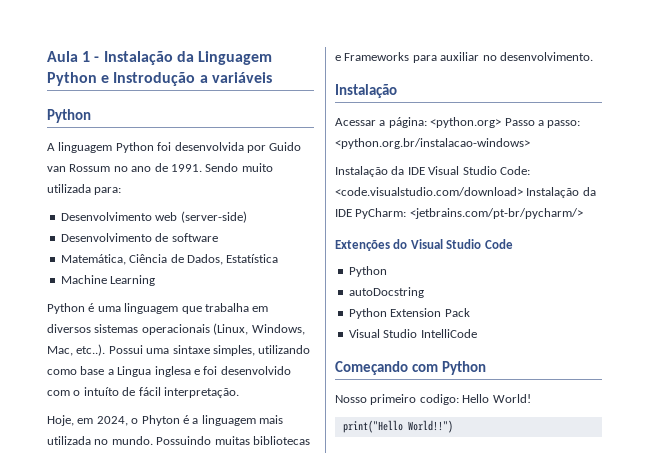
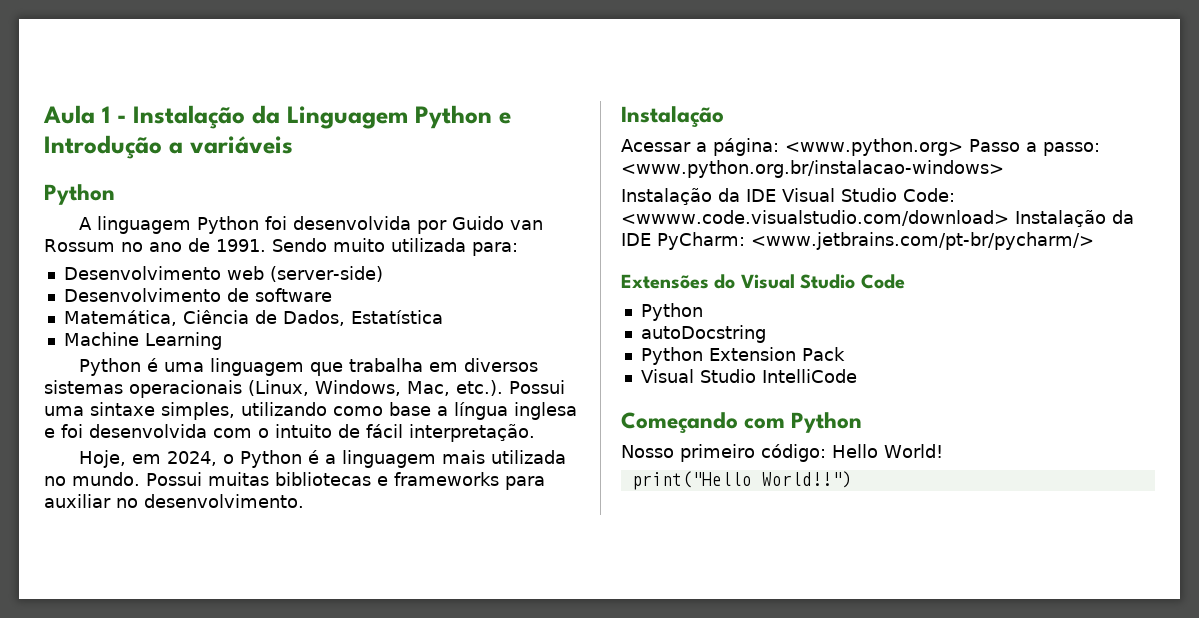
[113,72,196,86] Instrodução -> [44,135,162,159] Introdução
[76,344,106,356] etc..). -> [456,380,503,396] etc.).
[117,366,152,377] Lingua -> [454,402,508,420] língua
[220,366,291,375] desenvolvido -> [89,424,207,438] desenvolvida
[83,387,119,396] intuíto -> [275,424,332,438] intuito
[141,415,180,426] Phyton -> [239,450,302,468] Python
[156,436,212,445] Possuindo -> [146,472,202,486] Possui
[344,52,410,61] Frameworks -> [394,472,499,486] frameworks
[430,117,502,128] <python.org> -> [785,138,963,156] <www.python.org>
[335,138,530,149] <python.org.br/instalacao-windows> -> [621,160,1004,178] <www.python.org.br/instalacao-windows>
[335,187,523,196] <code.visualstudio.com/download> -> [621,210,1009,226] <wwww.code.visualstudio.com/download>
[409,208,583,219] [335,240,390,251] <jetbrains.com/pt-br/pycharm/> // Extenções -> [751,232,1094,250] [621,274,709,289] <www.jetbrains.com/pt-br/pycharm/> // Extensões
[419,394,459,405] codigo: -> [761,444,826,462] código:

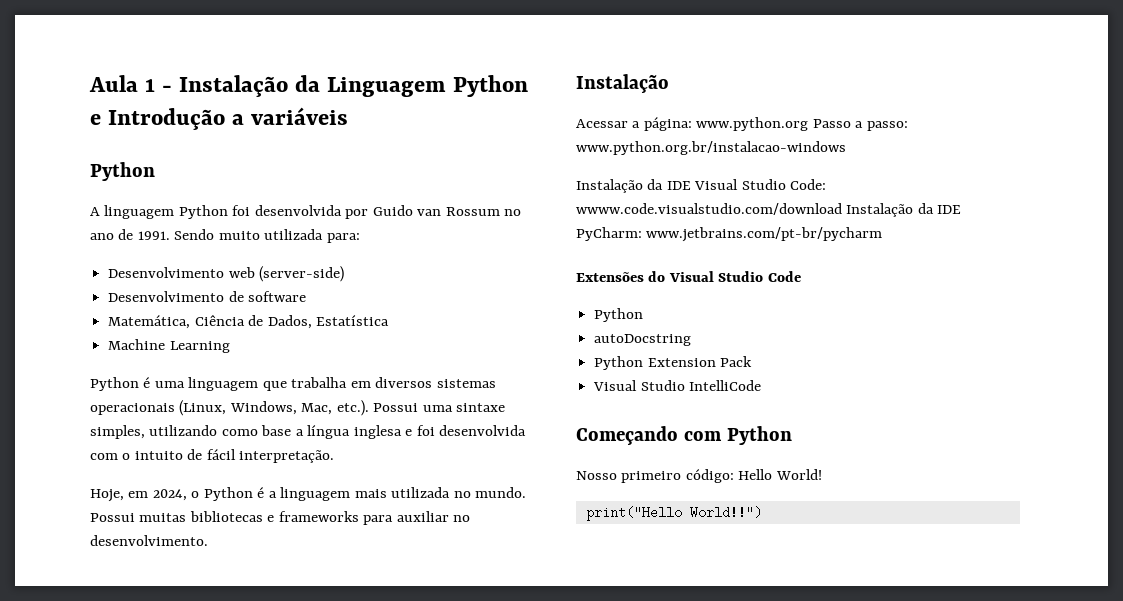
[785,138,963,156] <www.python.org> -> [696,117,809,131] www.python.org
[621,160,1004,178] <www.python.org.br/instalacao-windows> -> [576,141,846,155] www.python.org.br/instalacao-windows
[621,210,1009,226] <wwww.code.visualstudio.com/download> -> [576,203,842,215] wwww.code.visualstudio.com/download
[751,232,1094,250] <www.jetbrains.com/pt-br/pycharm/> -> [646,227,883,242] www.jetbrains.com/pt-br/pycharm

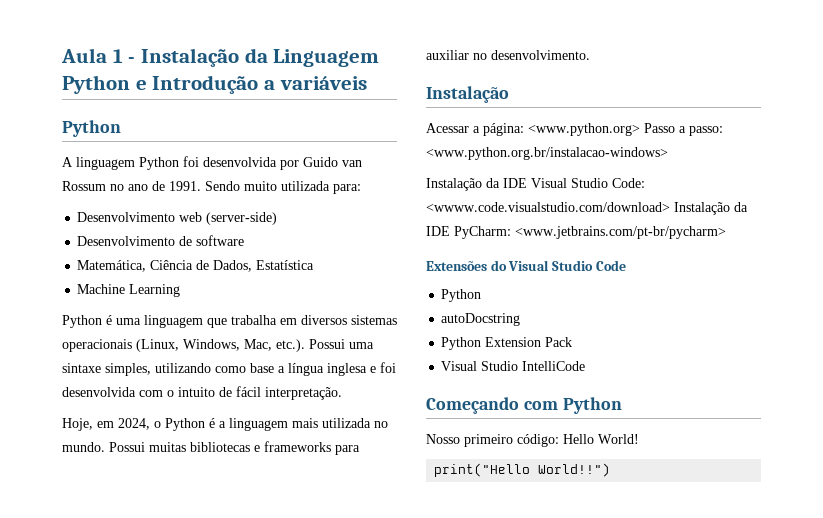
[696,117,809,131] www.python.org -> [528,123,640,136] <www.python.org>
[576,141,846,155] www.python.org.br/instalacao-windows -> [426,147,668,160] <www.python.org.br/instalacao-windows>
[576,203,842,215] wwww.code.visualstudio.com/download -> [426,202,670,212] <wwww.code.visualstudio.com/download>
[646,227,883,242] www.jetbrains.com/pt-br/pycharm -> [515,226,726,239] <www.jetbrains.com/pt-br/pycharm>

